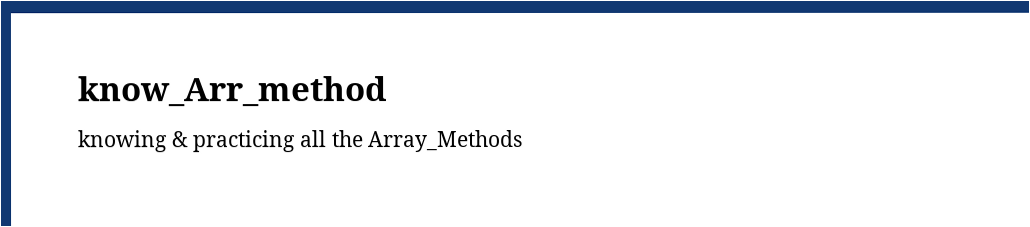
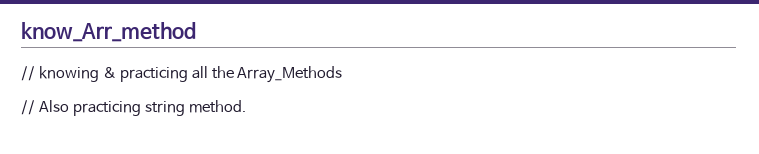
(386, 91) none -> [21,66,35,81] //
(524, 141) none -> [21,100,246,116] // // Also practicing string method.

